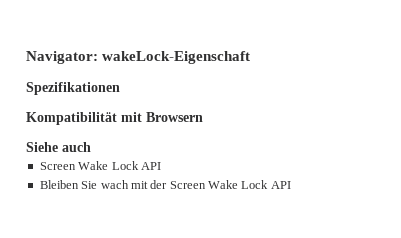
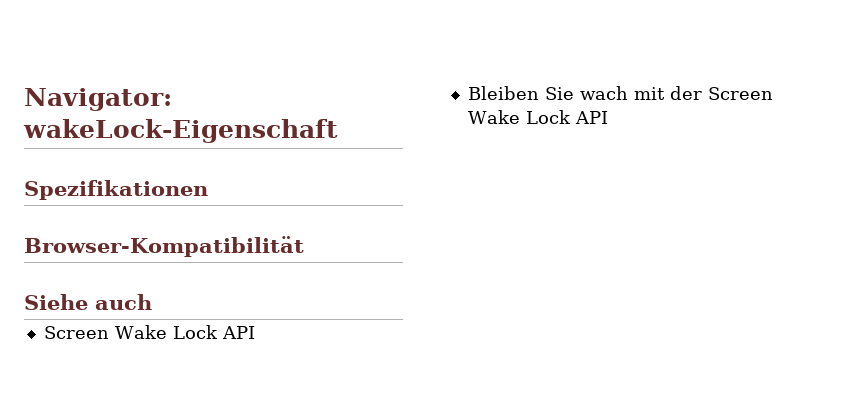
[26,112,203,125] Kompatibilität mit Browsern -> [24,236,304,257] Browser-Kompatibilität

